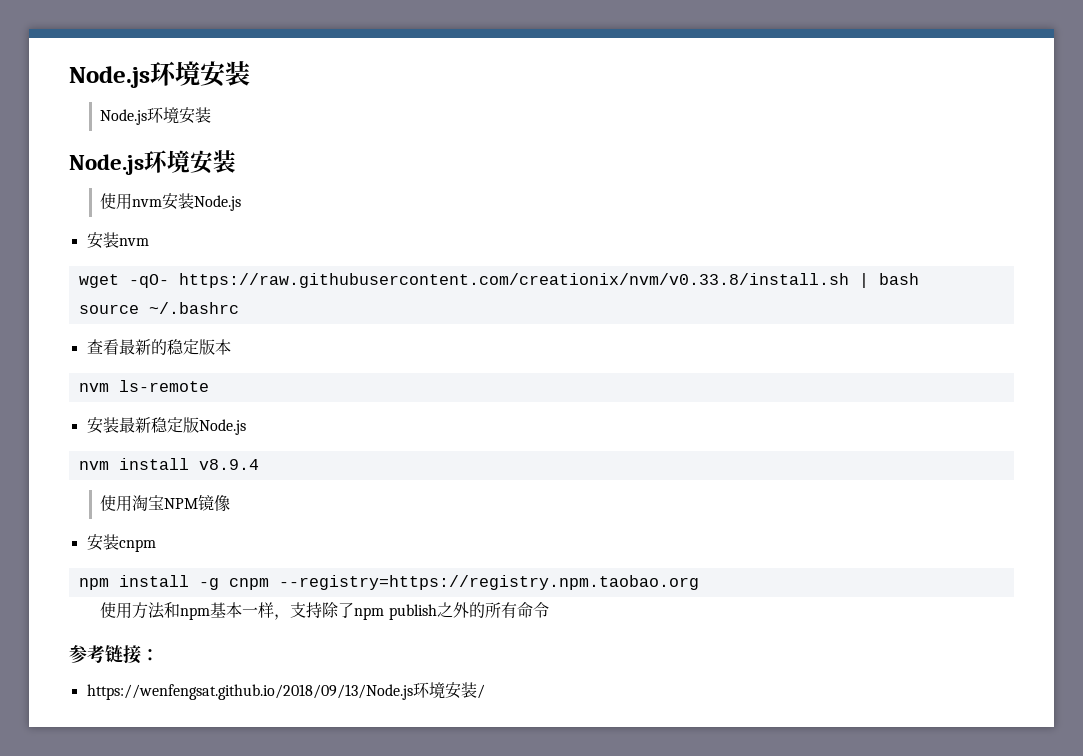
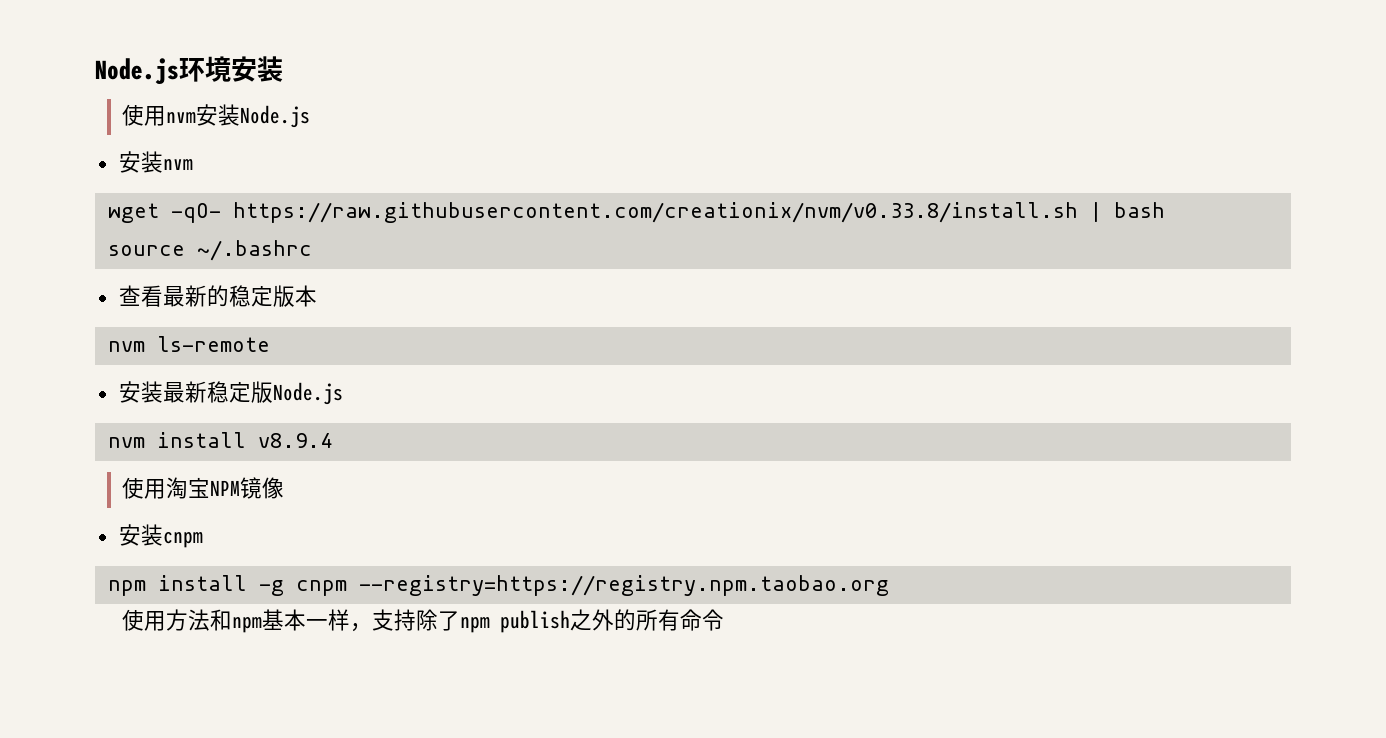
[69,61,250,88] [100,107,212,125] [69,150,236,175] Node.js环境安装 // Node.js环境安装 // Node.js环境安装 -> [95,56,283,84] Node.js环境安装
[69,645,159,664] [86,682,485,700] // 参考链接： // https://wenfengsat.github.io/2018/09/13/Node.js环境安装/ -> (725, 620) none

